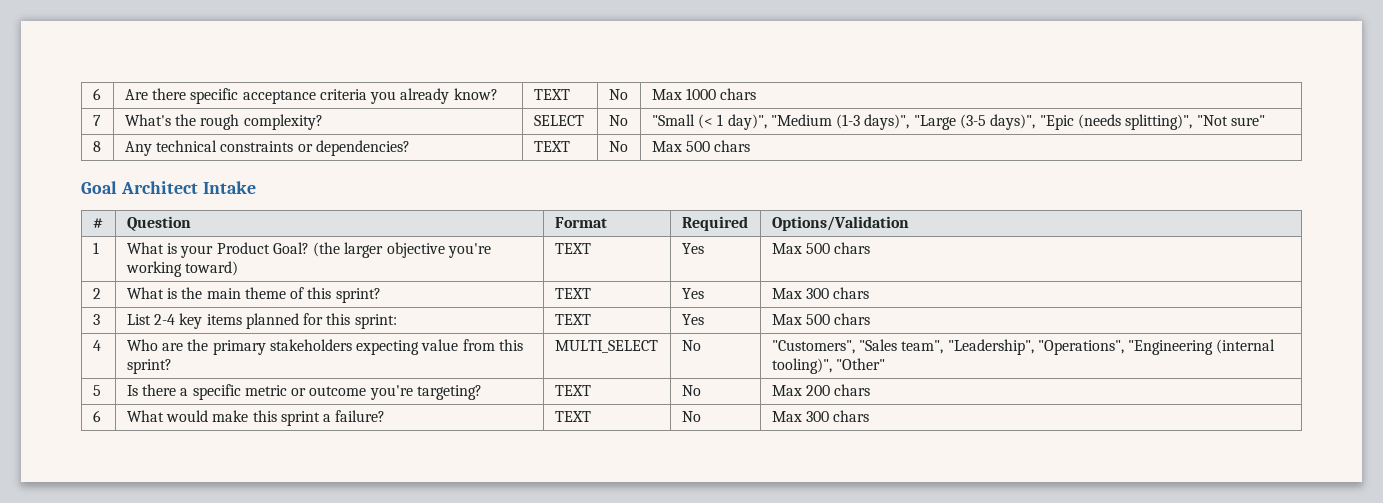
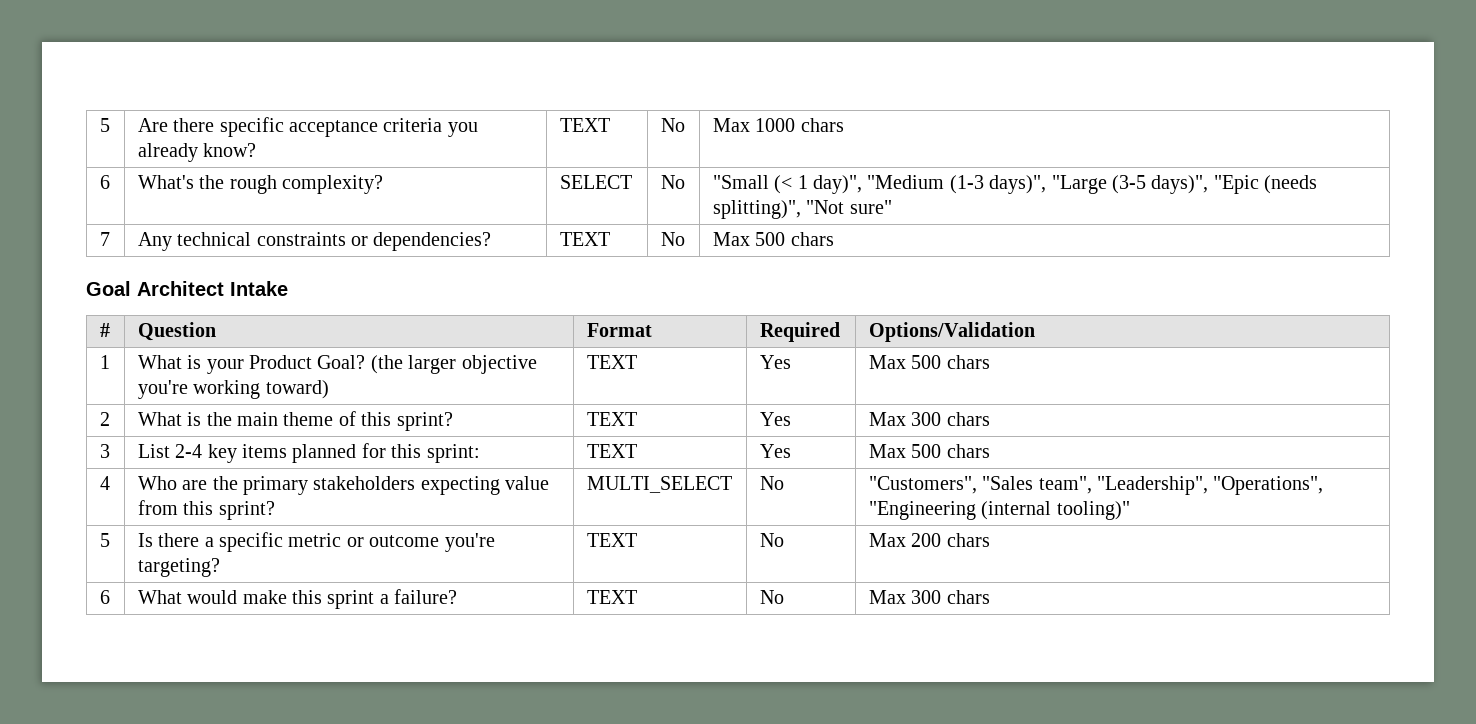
[92,88,101,100] 6 -> [99,118,110,132] 5
[92,115,101,126] 7 -> [99,175,110,189] 6
[92,141,101,152] 8 -> [99,232,110,246] 7
[771,358,885,374] tooling)", "Other" -> [1056,501,1130,520] tooling)"

